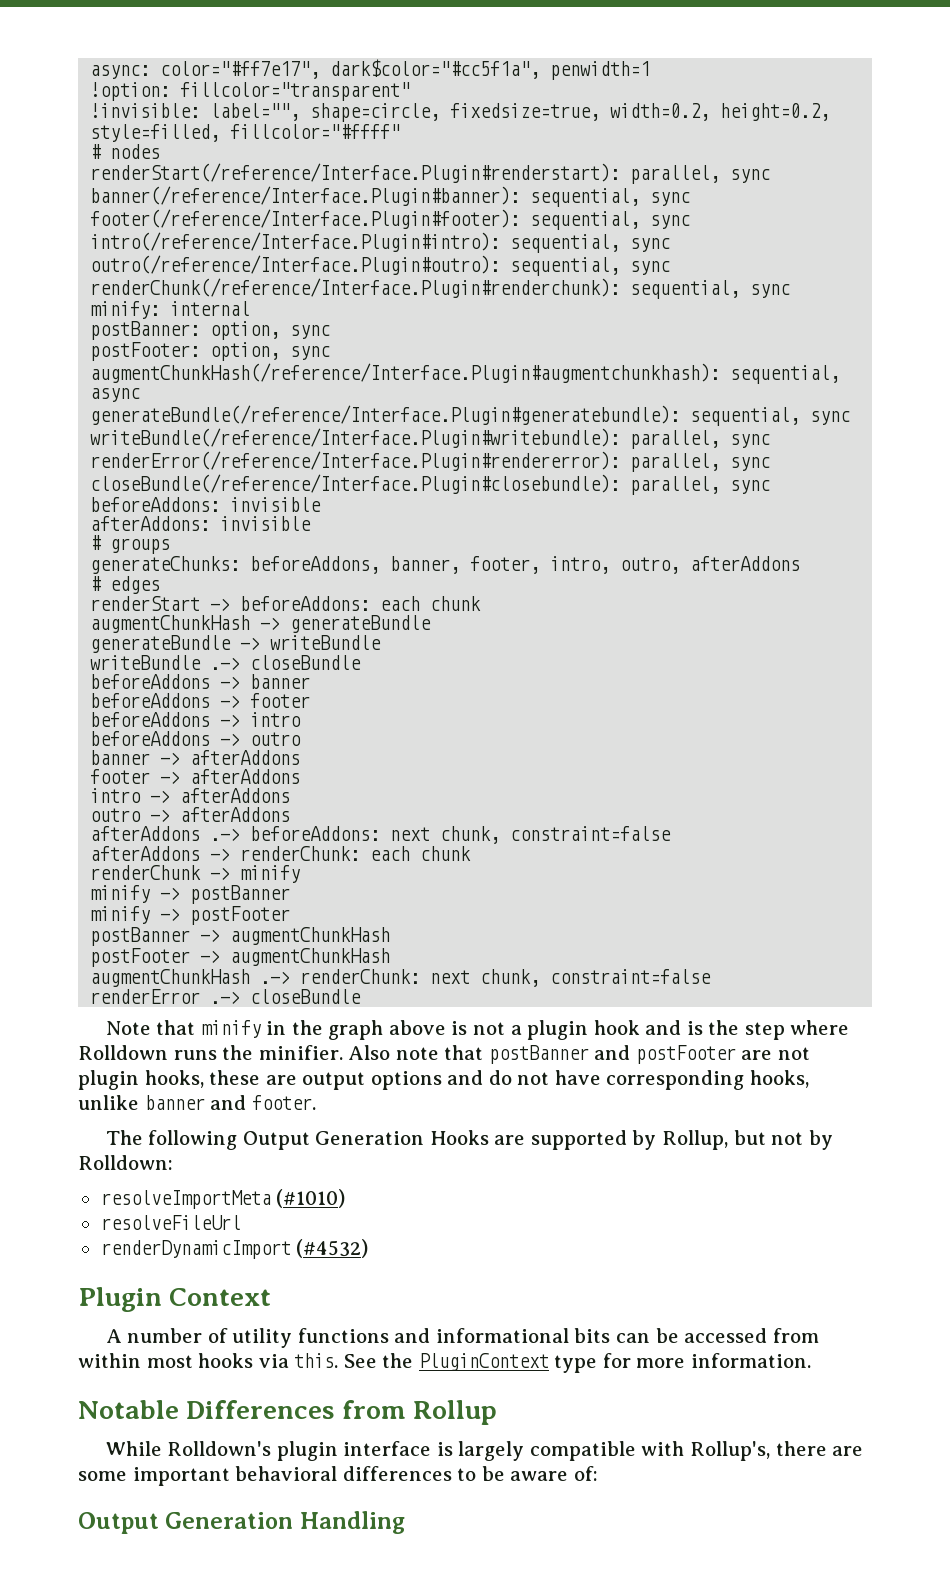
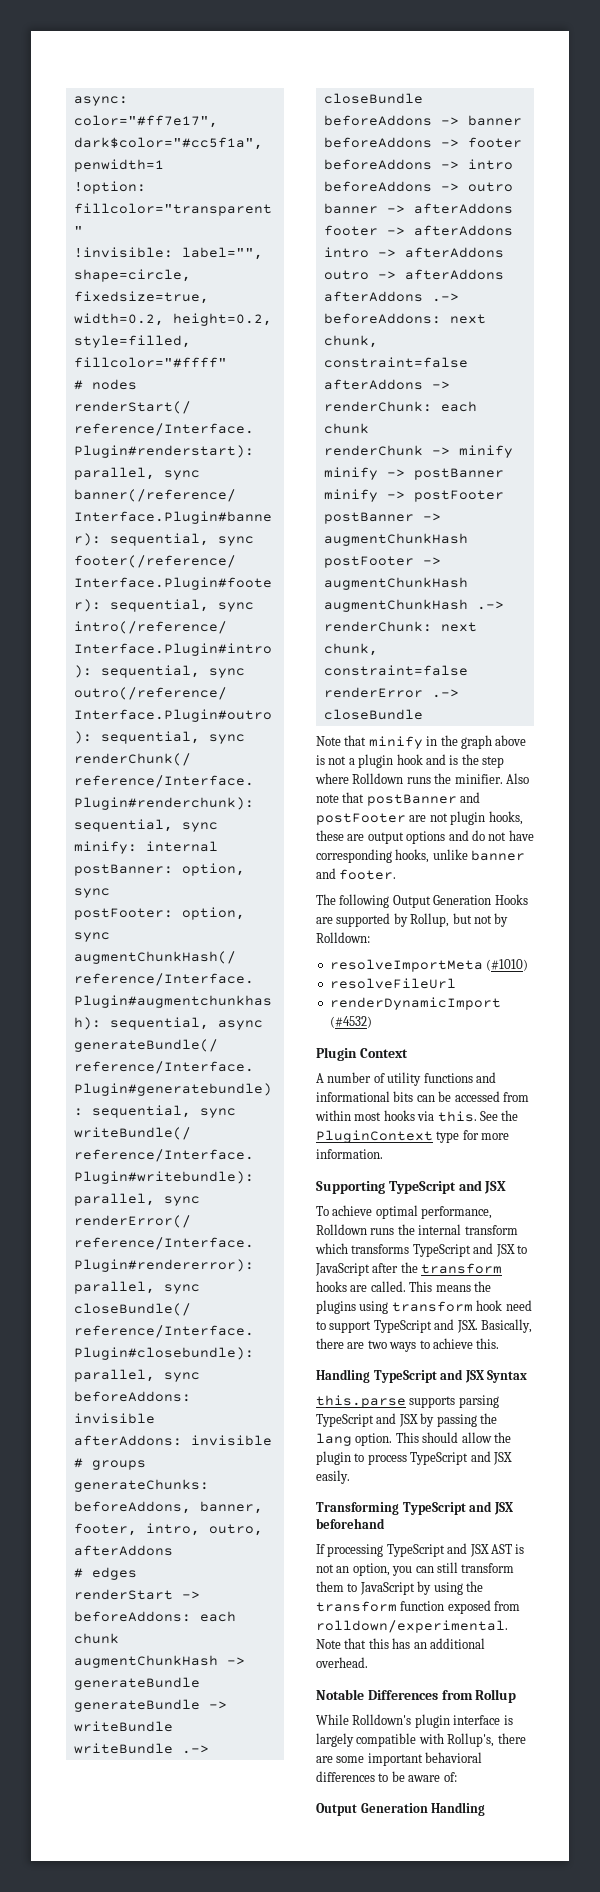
(811, 1360) none -> [316,1180,507,1194] [316,1205,493,1219] [316,1224,518,1235] [315,1243,527,1257] [315,1262,503,1276] [316,1281,491,1292] [316,1300,532,1314] [316,1319,532,1333] [316,1338,500,1352] [316,1369,528,1383] [316,1395,499,1408] [316,1413,497,1427] [316,1432,511,1446] [316,1451,512,1465] [316,1470,350,1484] [316,1501,513,1515] [316,1518,385,1529] [316,1543,525,1557] [316,1562,515,1576] [316,1581,483,1595] [316,1600,521,1614] [316,1620,508,1633] [316,1638,485,1649] [316,1657,368,1668] // Supporting TypeScript and JSX // To achieve optimal performance, Rolldown runs the internal transform which transforms TypeScript and JSX to JavaScript after the transform hooks are called. This means the plugins using transform hook need to support TypeScript and JSX. Basically, there are two ways to achieve this. // Handling TypeScript and JSX Syntax // this.parse supports parsing TypeScript and JSX by passing the lang option. This should allow the plugin to process TypeScript and JSX easily. // Transforming TypeScript and JSX beforehand // If processing TypeScript and JSX AST is not an option, you can still transform them to JavaScript by using the transform function exposed from rolldown/experimental. Note that this has an additional overhead.

